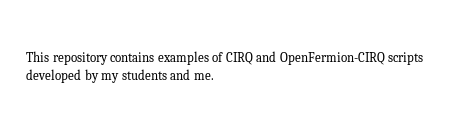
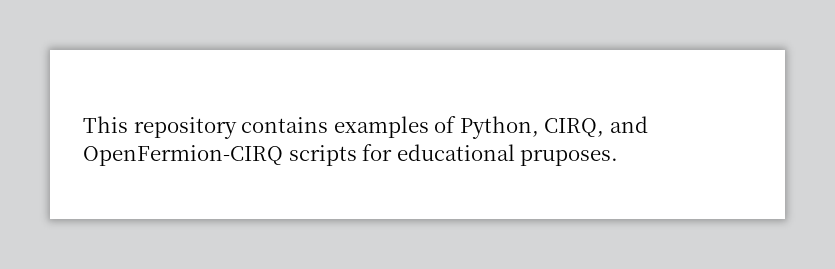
[225,52,253,65] CIRQ -> [459,116,605,139] Python, CIRQ,
[26,69,214,83] developed by my students and me. -> [362,144,619,166] for educational pruposes.

